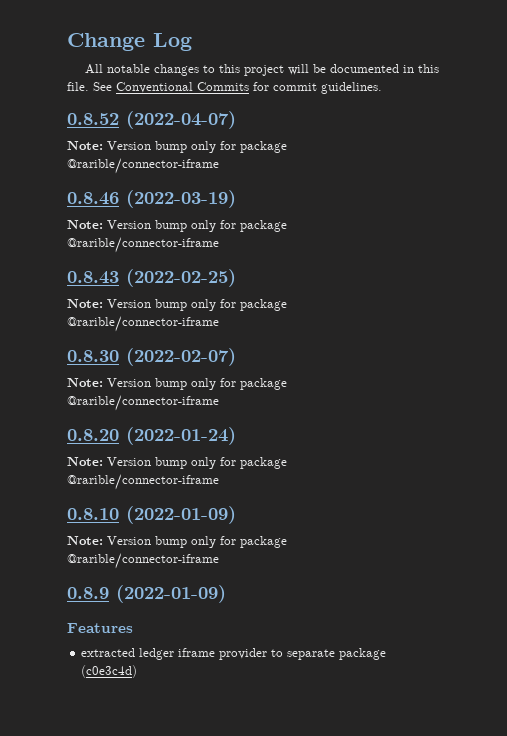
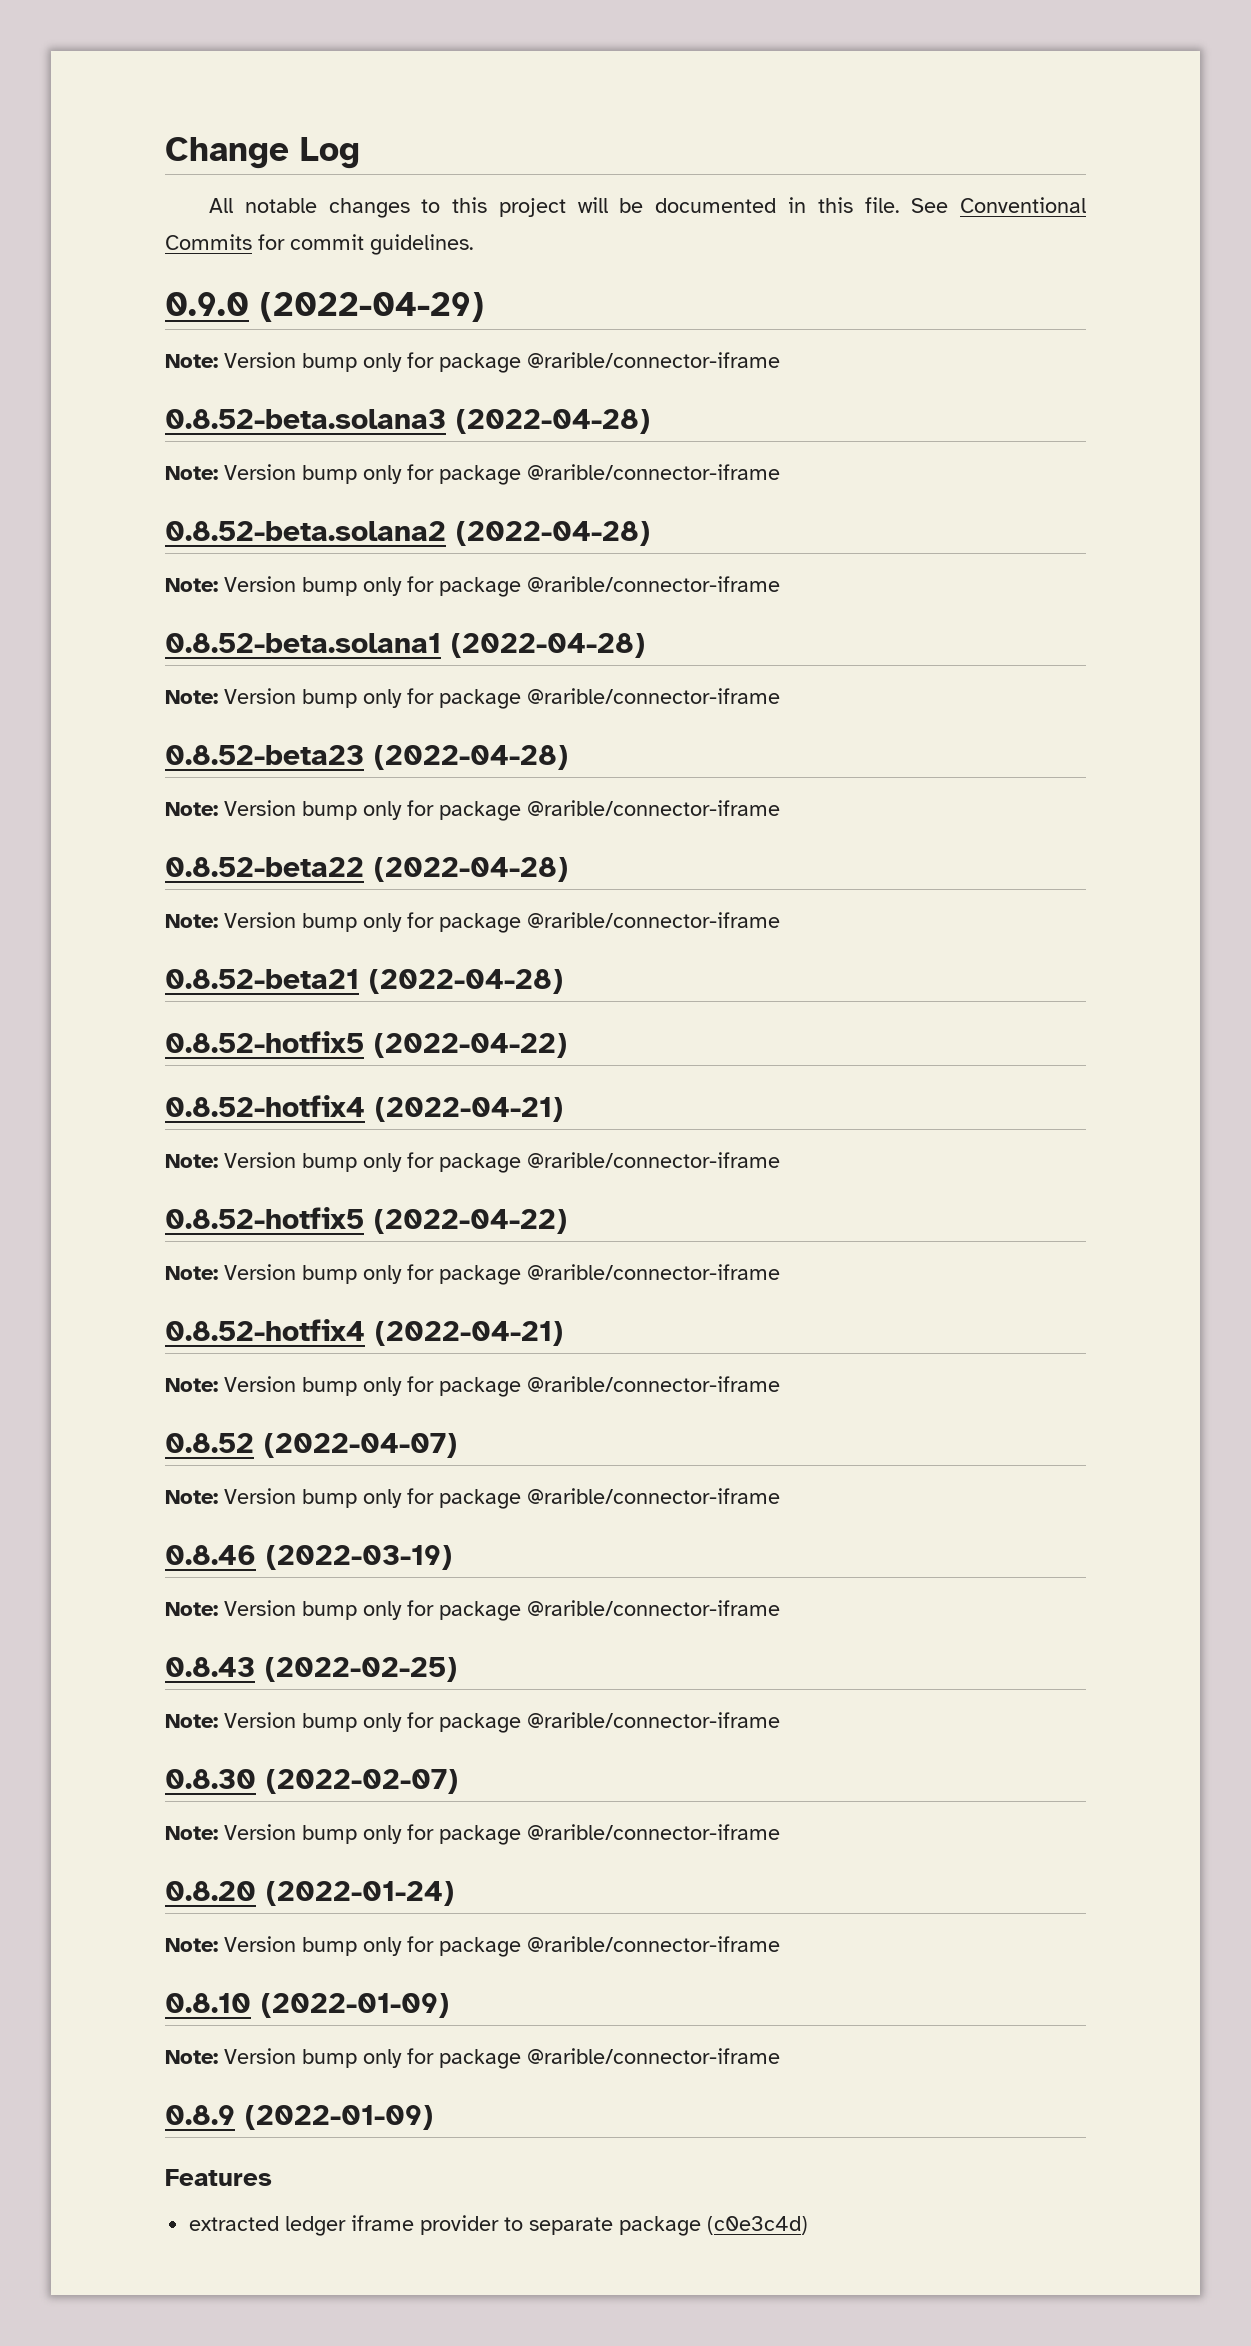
(382, 88) none -> [165,292,484,322] [165,352,780,373] [165,409,650,434] [165,464,780,485] [165,521,650,546] [165,576,780,597] [165,633,645,658] [165,688,780,709] [165,745,568,770] [165,800,780,821] [165,857,568,882] [165,912,780,933] [165,969,563,994] [165,1031,567,1058] [165,1095,563,1122] [165,1152,780,1173] [165,1207,567,1234] [165,1264,780,1285] [165,1319,563,1346] [165,1376,780,1397] // 0.9.0 (2022-04-29) // Note: Version bump only for package @rarible/connector-iframe // 0.8.52-beta.solana3 (2022-04-28) // Note: Version bump only for package @rarible/connector-iframe // 0.8.52-beta.solana2 (2022-04-28) // Note: Version bump only for package @rarible/connector-iframe // 0.8.52-beta.solana1 (2022-04-28) // Note: Version bump only for package @rarible/connector-iframe // 0.8.52-beta23 (2022-04-28) // Note: Version bump only for package @rarible/connector-iframe // 0.8.52-beta22 (2022-04-28) // Note: Version bump only for package @rarible/connector-iframe // 0.8.52-beta21 (2022-04-28) // 0.8.52-hotfix5 (2022-04-22) // 0.8.52-hotfix4 (2022-04-21) // Note: Version bump only for package @rarible/connector-iframe // 0.8.52-hotfix5 (2022-04-22) // Note: Version bump only for package @rarible/connector-iframe // 0.8.52-hotfix4 (2022-04-21) // Note: Version bump only for package @rarible/connector-iframe

